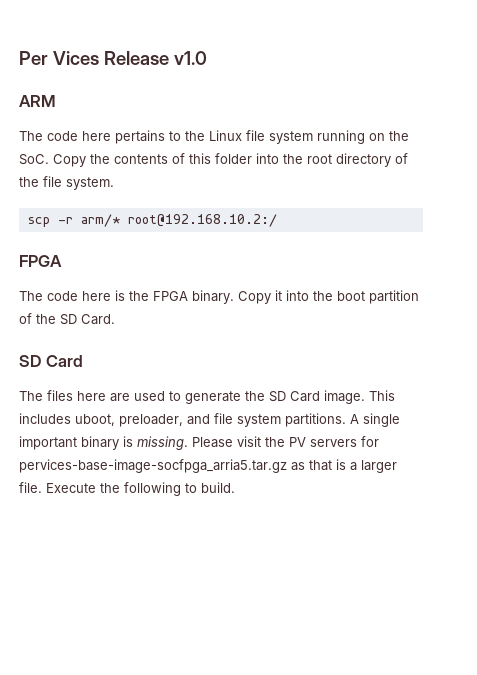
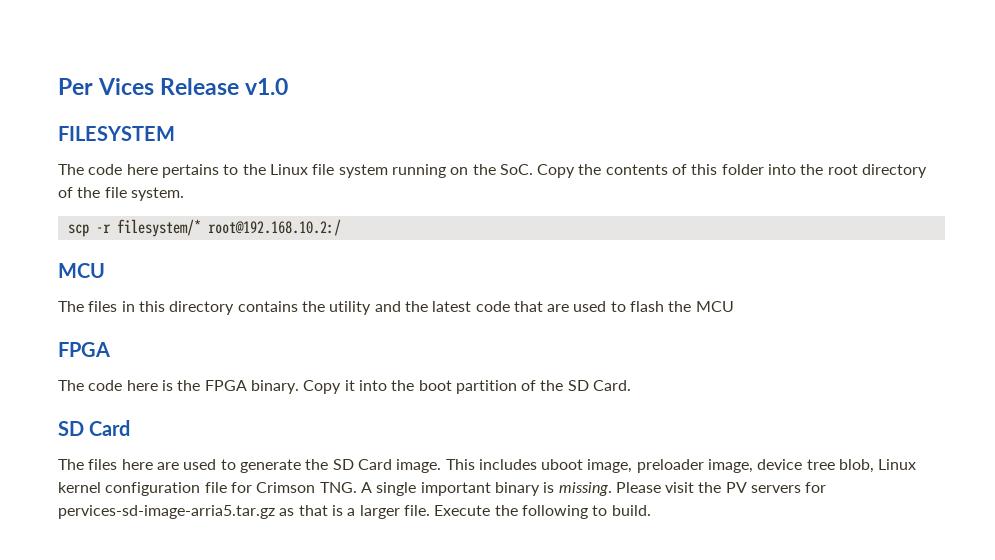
[19,95,56,107] ARM -> [58,126,175,141] FILESYSTEM
[80,214,120,227] arm/* -> [116,219,201,237] filesystem/*
(277, 220) none -> [58,263,105,278] [58,301,734,315] // MCU // The files in this directory contains the utility and the latest code that are used to flash the MCU
[75,413,346,427] uboot, preloader, and file system partitions. -> [541,459,917,473] [58,482,357,496] uboot image, preloader image, device tree blob, Linux kernel configuration file for Crimson TNG.
[19,459,287,473] pervices-base-image-socfpga_arria5.tar.gz -> [58,505,275,519] pervices-sd-image-arria5.tar.gz

